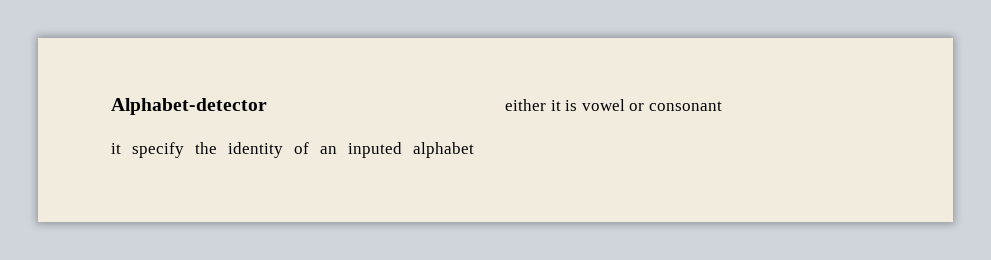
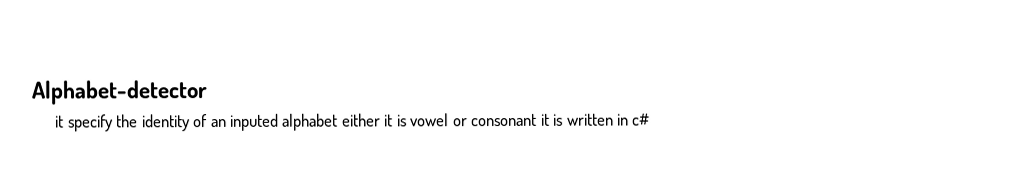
(722, 106) none -> [540,113,651,126] it is written in c#

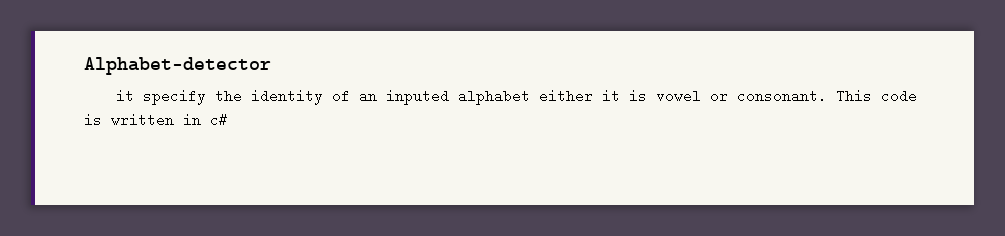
[471,113,550,127] consonant it -> [736,89,917,103] consonant. This code

